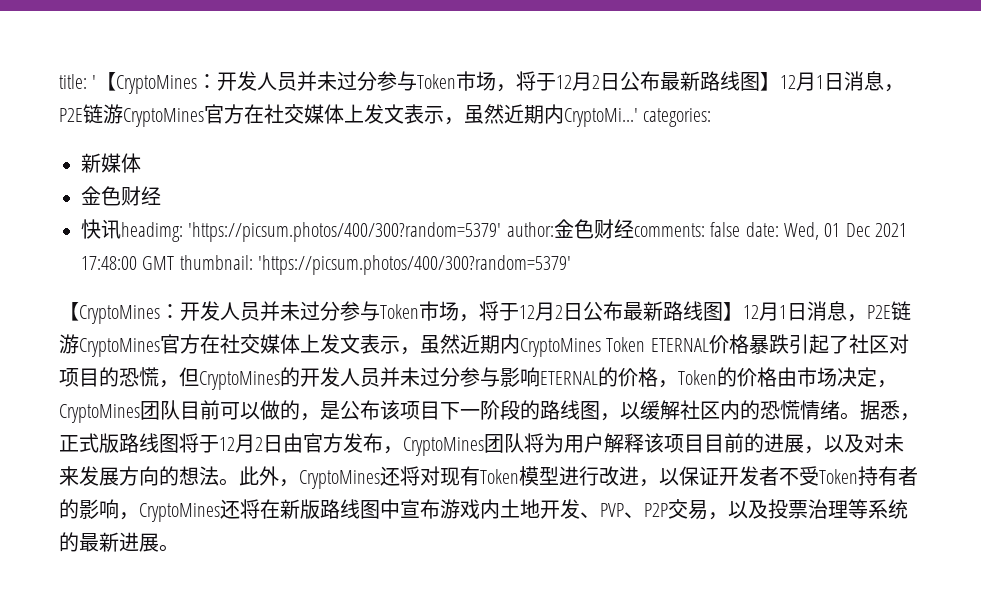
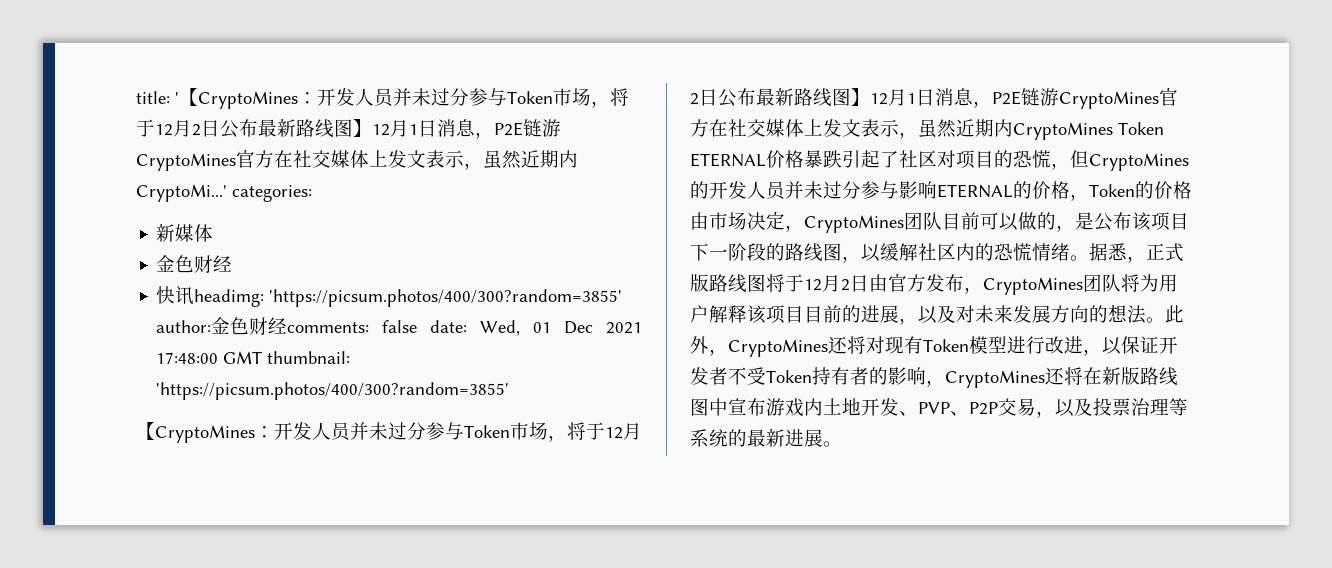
[188,222,502,242] 'https://picsum.photos/400/300?random=5379' -> [269,289,623,307] 'https://picsum.photos/400/300?random=3855'
[258,255,572,275] 'https://picsum.photos/400/300?random=5379' -> [156,382,510,400] 'https://picsum.photos/400/300?random=3855'

